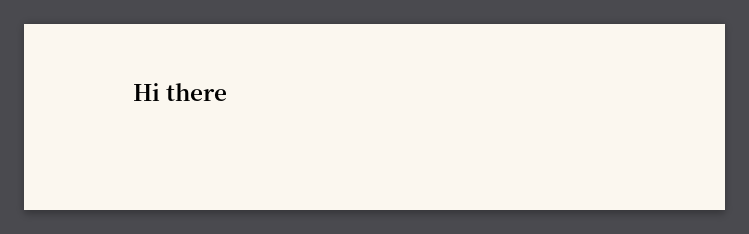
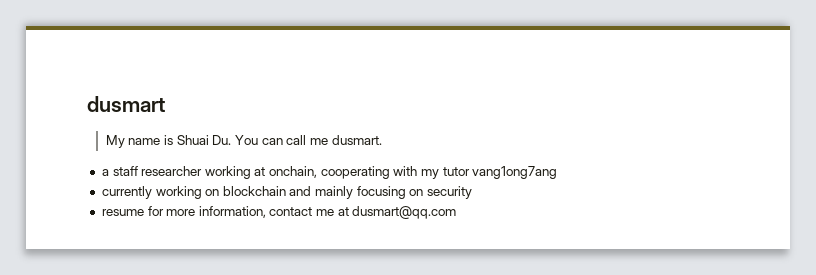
[133,83,228,101] Hi there -> [87,96,165,112] [105,135,382,148] [101,166,558,179] [101,186,473,199] [101,206,457,219] dusmart // My name is Shuai Du. You can call me dusmart. // a staff researcher working at onchain, cooperating with my tutor vang1ong7ang // currently working on blockchain and mainly focusing on security // resume for more information, contact me at dusmart@qq.com

